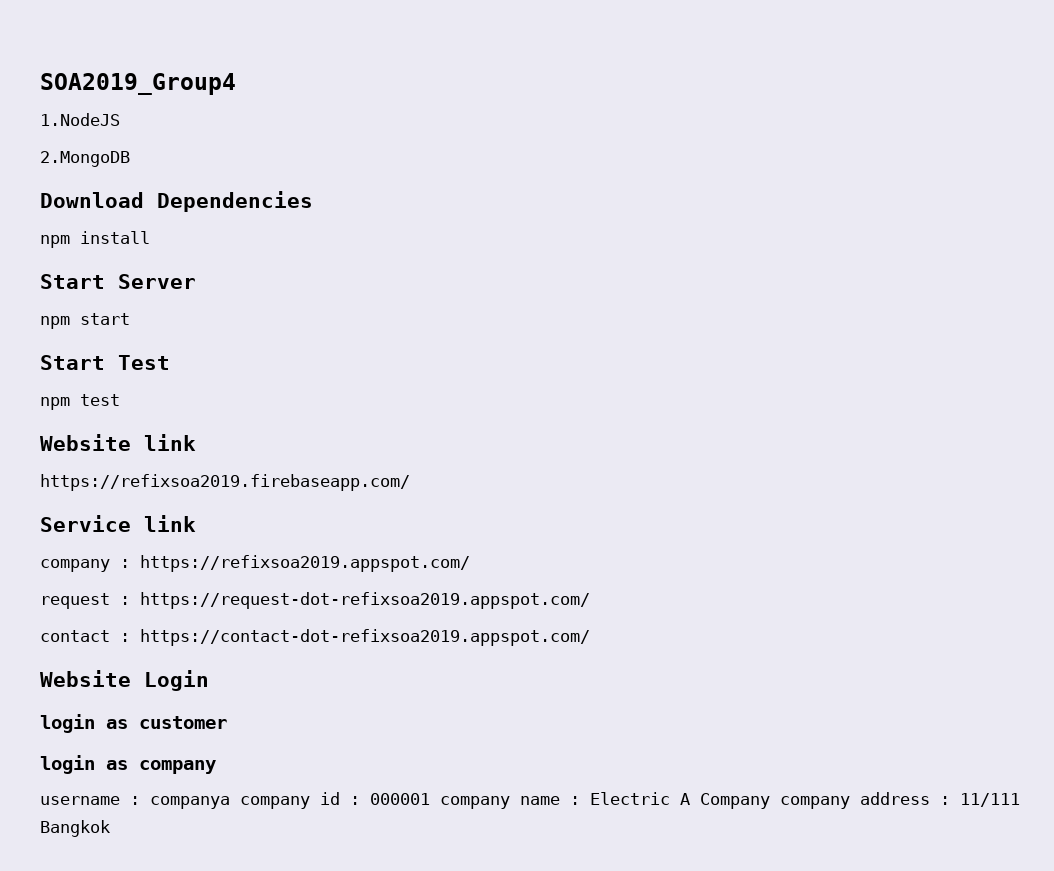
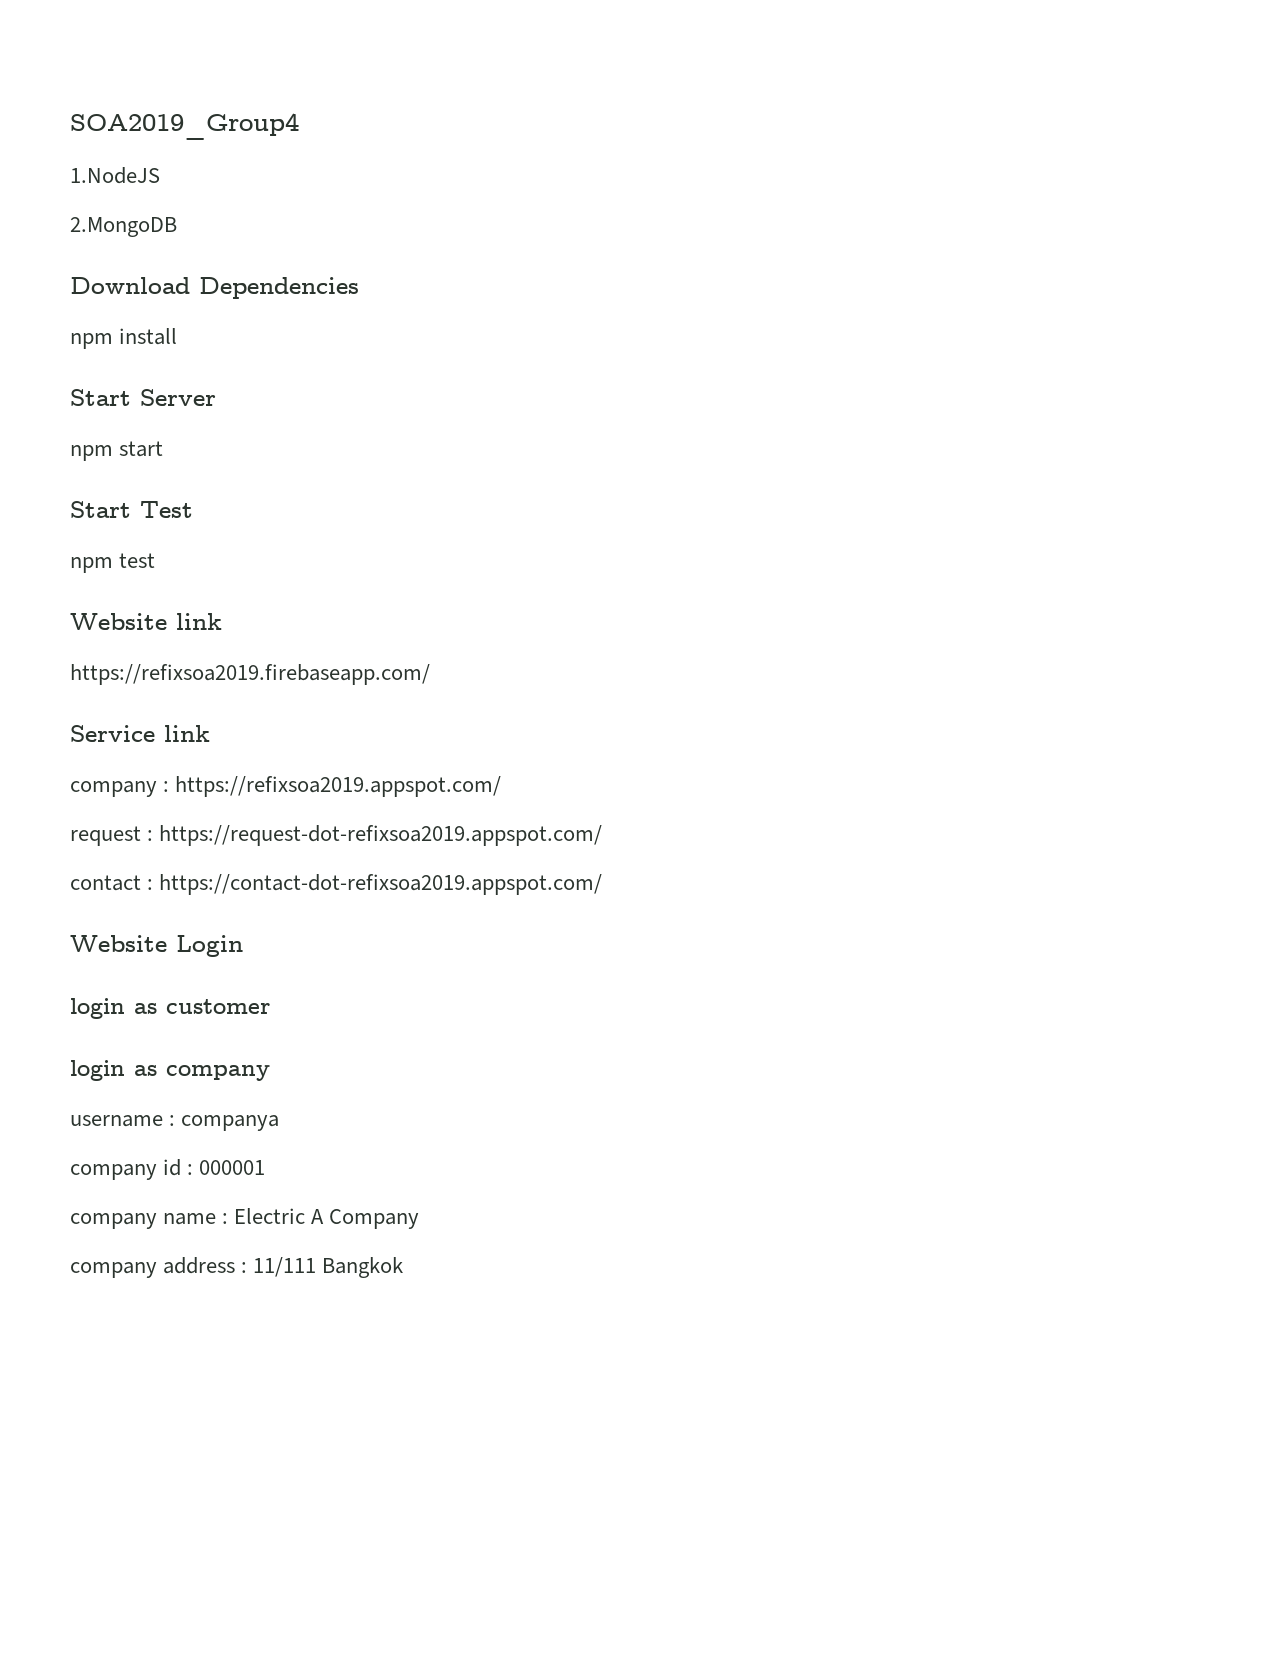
(230, 802) none -> (280, 1123) //
(430, 799) none -> (266, 1167) //
(770, 801) none -> (420, 1219) //

